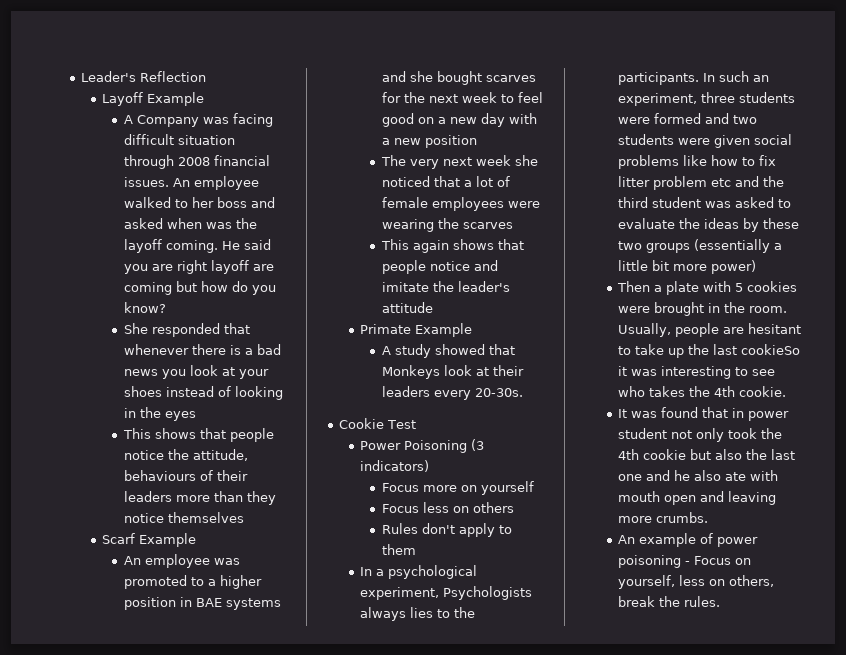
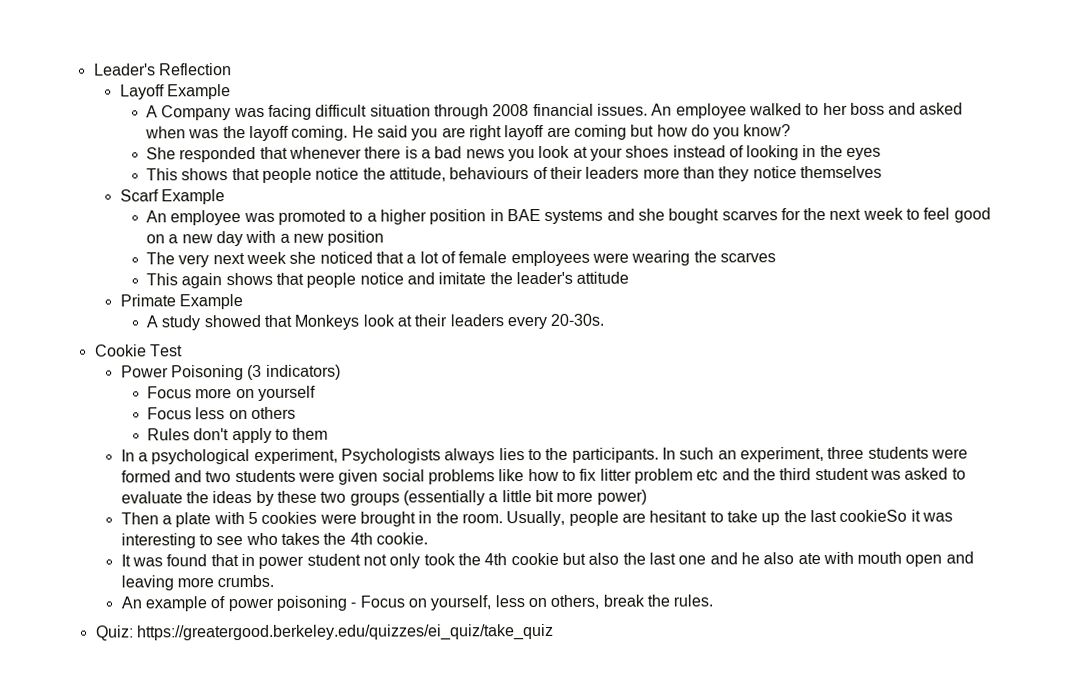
(721, 601) none -> [95,623,554,642] // Quiz: https://greatergood.berkeley.edu/quizzes/ei_quiz/take_quiz

